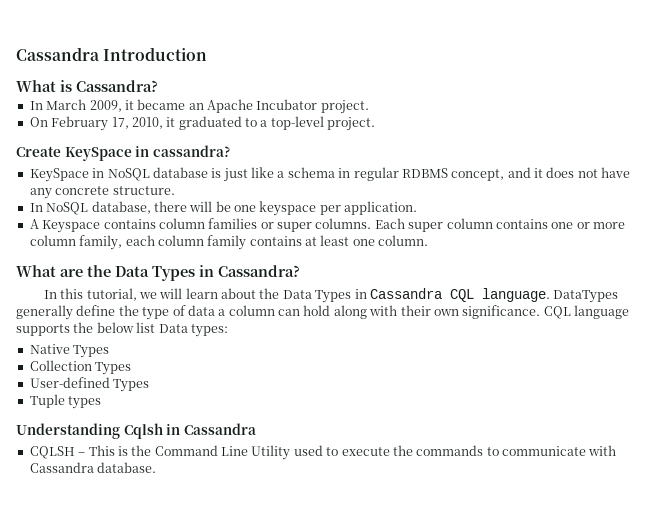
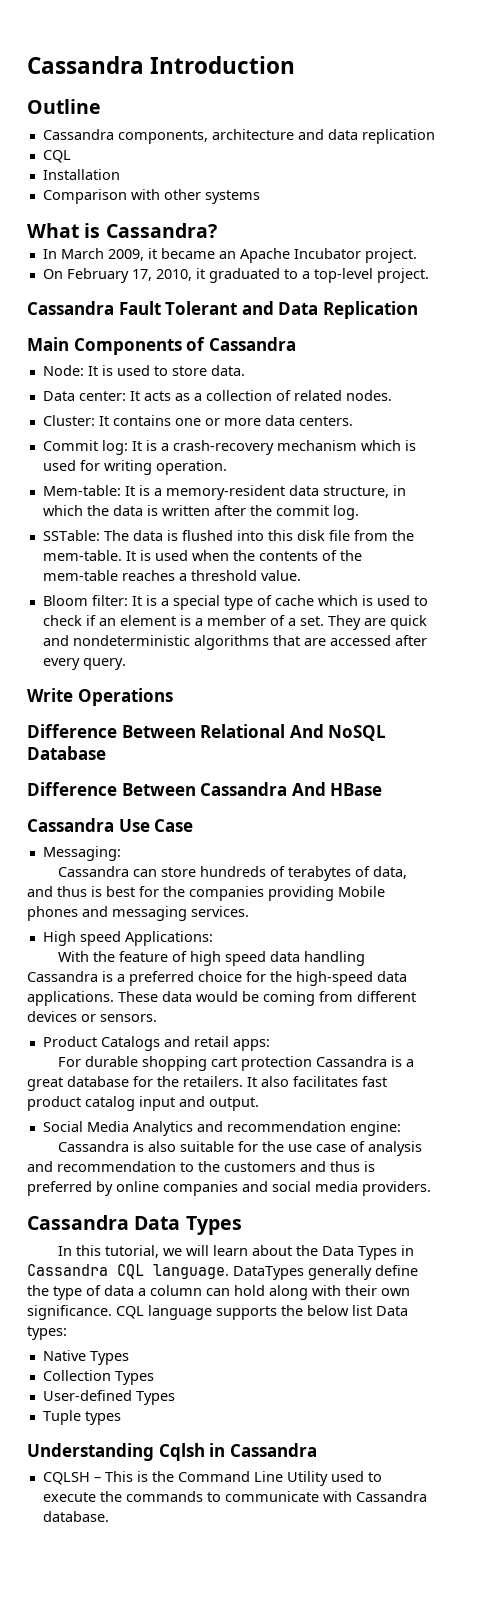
(208, 54) none -> [27,99,101,114] [42,129,435,144] [42,150,71,163] [42,169,120,180] [42,189,260,204] // Outline // Cassandra components, architecture and data replication // CQL // Installation // Comparison with other systems
[16,145,230,161] [29,167,631,182] [29,186,175,199] [29,201,418,216] [29,218,625,233] [29,235,429,250] [16,265,300,281] Create KeySpace in cassandra? // KeySpace in NoSQL database is just like a schema in regular RDBMS concept, and it does not have any concrete structure. // In NoSQL database, there will be one keyspace per application. // A Keyspace contains column families or super columns. Each super column contains one or more column family, each column family contains at least one column. // What are the Data Types in Cassandra? -> [27,301,418,319] [27,337,296,355] [42,365,245,376] [42,390,392,401] [42,415,353,426] [42,440,416,455] [42,460,227,475] [42,485,406,500] [42,505,359,520] [42,530,414,541] [42,550,362,561] [42,570,301,581] [42,595,428,610] [42,615,427,630] [42,635,427,650] [42,658,126,670] [27,688,173,706] [27,724,387,741] [27,746,106,760] [27,782,383,796] [27,818,194,832] [42,846,121,861] [58,866,408,881] [27,886,385,901] [27,906,249,921] [42,931,213,946] [58,951,366,966] [27,971,407,986] [27,991,416,1006] [27,1011,157,1022] [42,1036,270,1051] [58,1056,415,1071] [27,1076,387,1091] [27,1096,259,1111] [42,1121,401,1136] [58,1141,423,1156] [27,1161,375,1172] [27,1181,431,1196] [27,1215,242,1235] Cassandra Fault Tolerant and Data Replication // Main Components of Cassandra // Node: It is used to store data. // Data center: It acts as a collection of related nodes. // Cluster: It contains one or more data centers. // Commit log: It is a crash-recovery mechanism which is used for writing operation. // Mem-table: It is a memory-resident data structure, in which the data is written after the commit log. // SSTable: The data is flushed into this disk file from the mem-table. It is used when the contents of the mem-table reaches a threshold value. // Bloom filter: It is a special type of cache which is used to check if an element is a member of a set. They are quick and nondeterministic algorithms that are accessed after every query. // Write Operations // Difference Between Relational And NoSQL Database // Difference Between Cassandra And HBase // Cassandra Use Case // Messaging: // Cassandra can store hundreds of terabytes of data, and thus is best for the companies providing Mobile phones and messaging services. // High speed Applications: // With the feature of high speed data handling Cassandra is a preferred choice for the high-speed data applications. These data would be coming from different devices or sensors. // Product Catalogs and retail apps: // For durable shopping cart protection Cassandra is a great database for the retailers. It also facilitates fast product catalog input and output. // Social Media Analytics and recommendation engine: // Cassandra is also suitable for the use case of analysis and recommendation to the customers and thus is preferred by online companies and social media providers. // Cassandra Data Types

